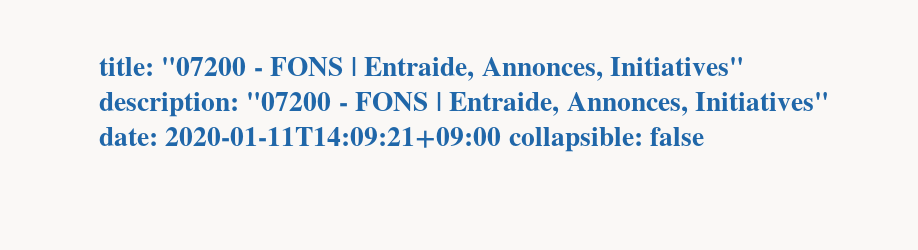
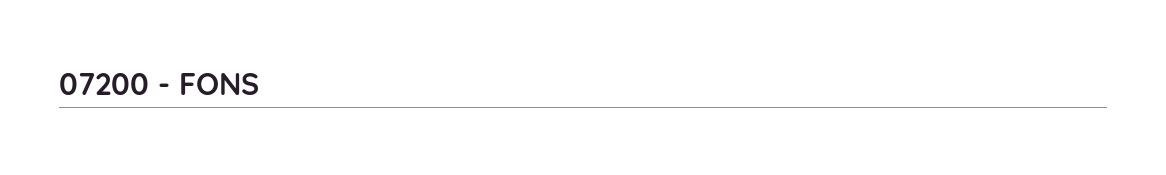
[99,57,744,81] [99,92,829,117] [99,127,705,152] title: "07200 - FONS | Entraide, Annonces, Initiatives" description: "07200 - FONS | Entraide, Annonces, Initiatives" date: 2020-01-11T14:09:21+09:00 collapsible: false -> [59,73,259,95] 07200 - FONS

